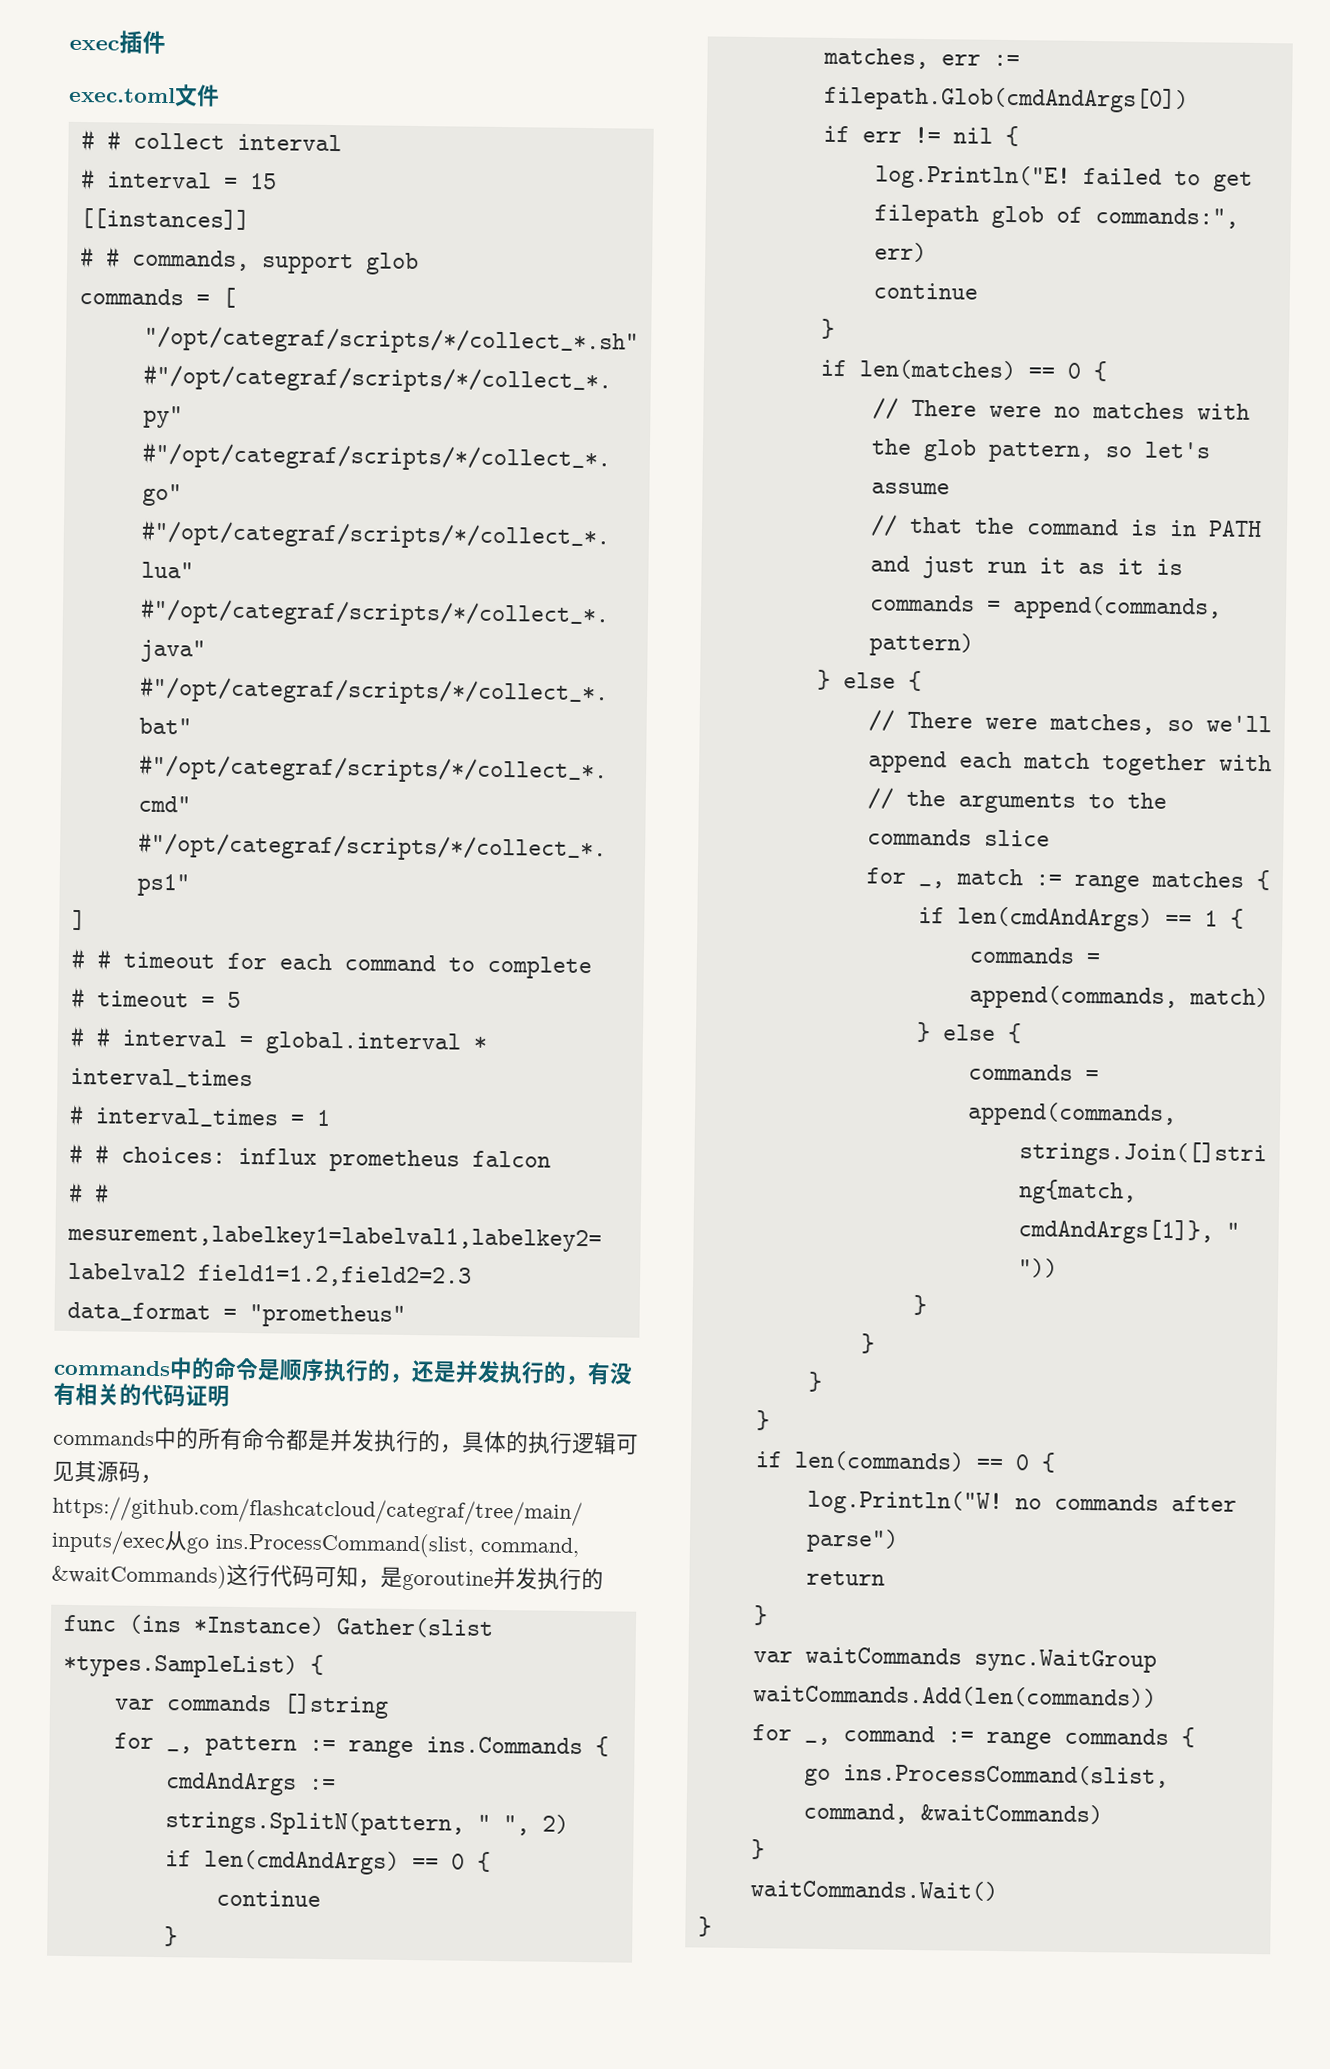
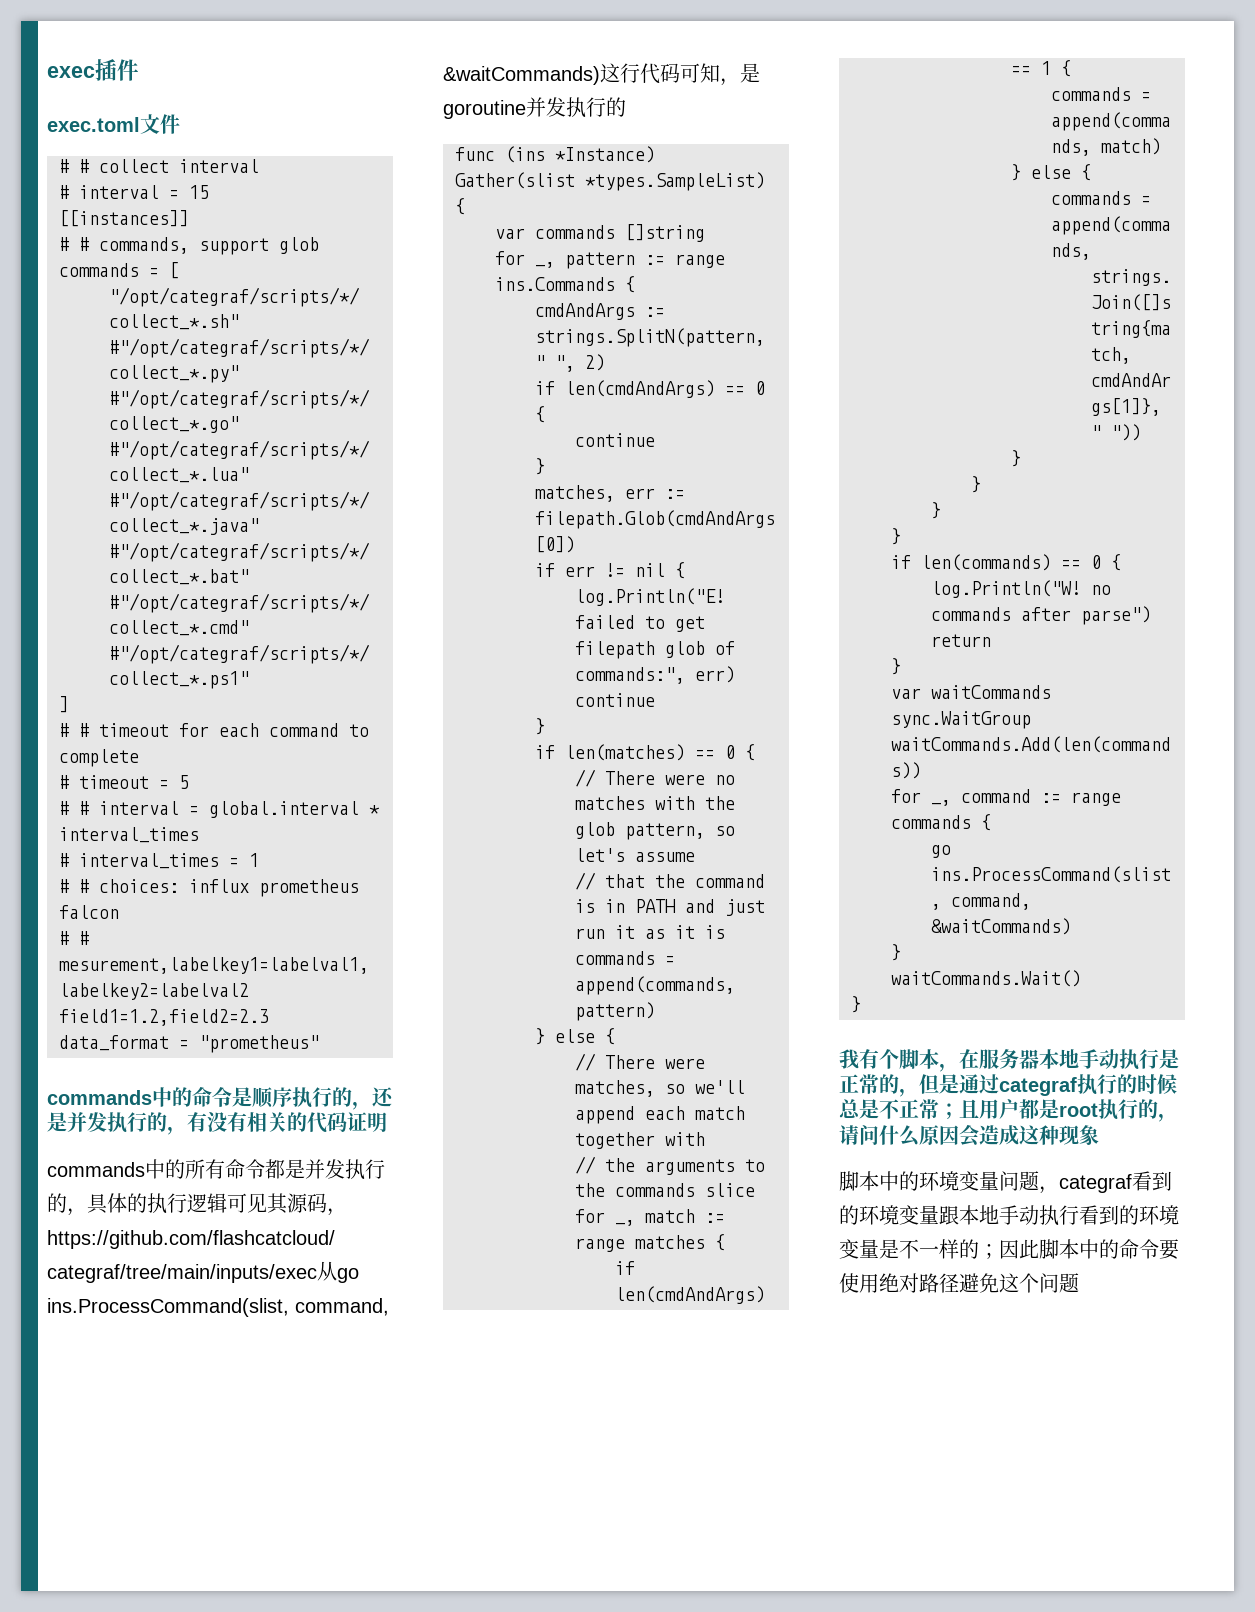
(712, 1926) none -> [839,1049,1179,1072] [839,1074,1177,1097] [839,1099,1178,1122] [839,1124,1099,1147] [839,1171,1172,1194] [839,1205,1179,1226] [839,1239,1179,1260] [839,1273,1079,1293] // 我有个脚本，在服务器本地手动执行是正常的，但是通过categraf执行的时候总是不正常；且用户都是root执行的，请问什么原因会造成这种现象 // 脚本中的环境变量问题，categraf看到的环境变量跟本地手动执行看到的环境变量是不一样的；因此脚本中的命令要使用绝对路径避免这个问题

